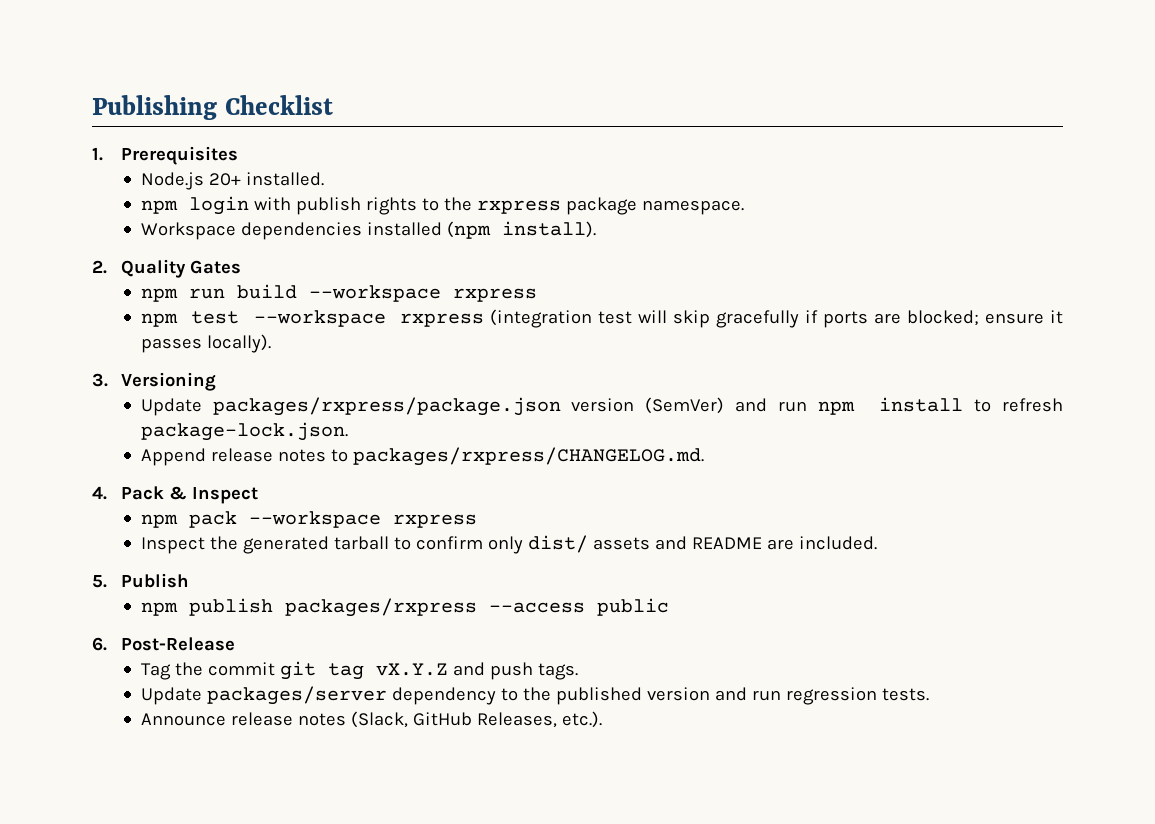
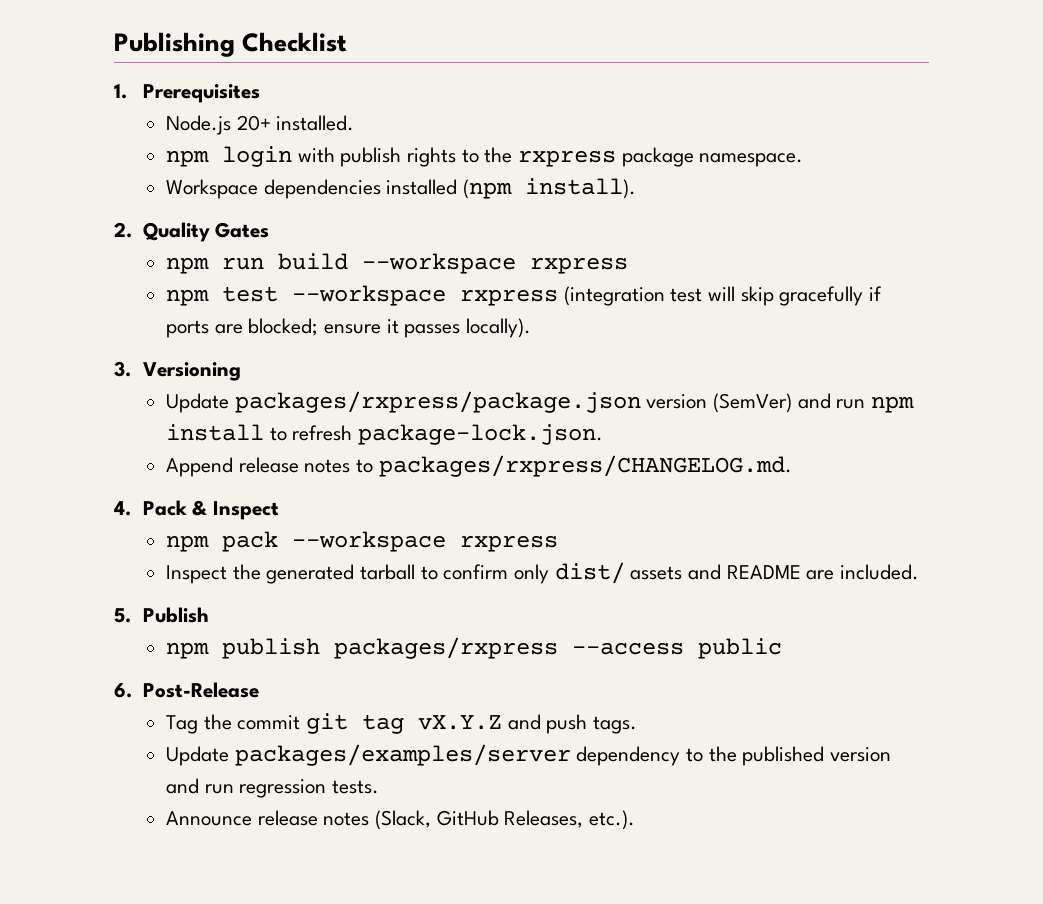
[206,686,387,705] packages/server -> [234,744,571,766] packages/examples/server

